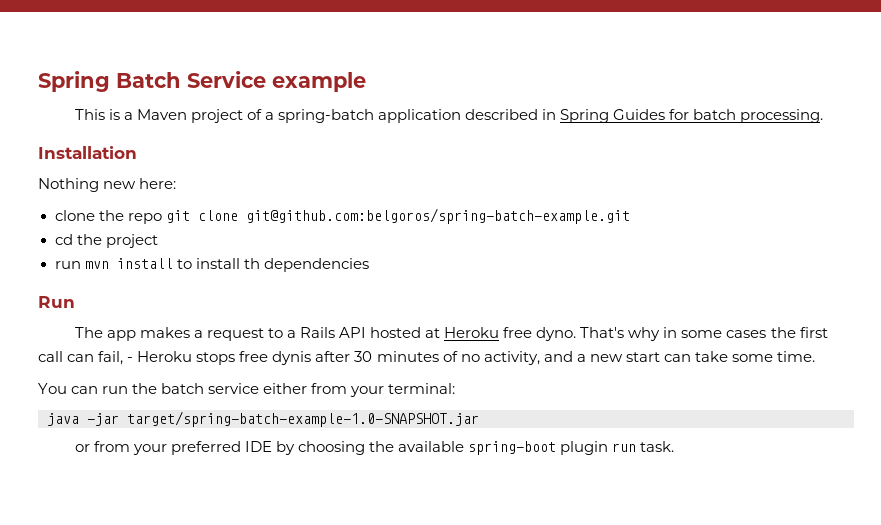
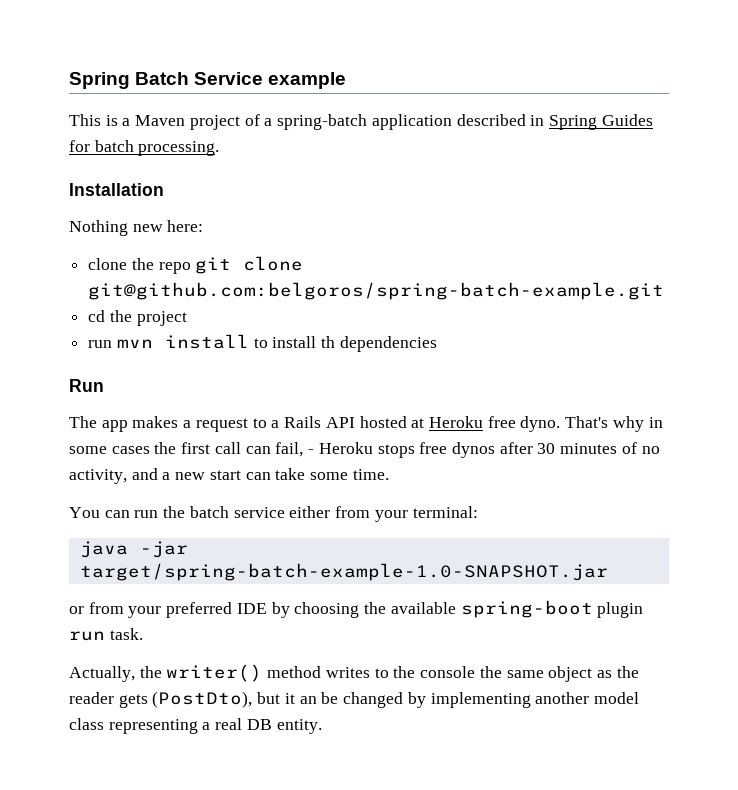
[272,351,312,365] dynis -> [451,442,495,458] dynos
(675, 446) none -> [69,664,639,682] [69,691,639,708] [69,718,322,734] // Actually, the writer() method writes to the console the same object as the reader gets (PostDto), but it an be changed by implementing another model class representing a real DB entity.

